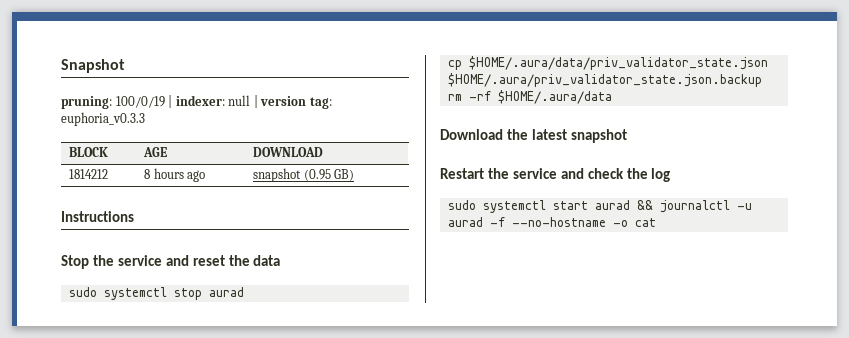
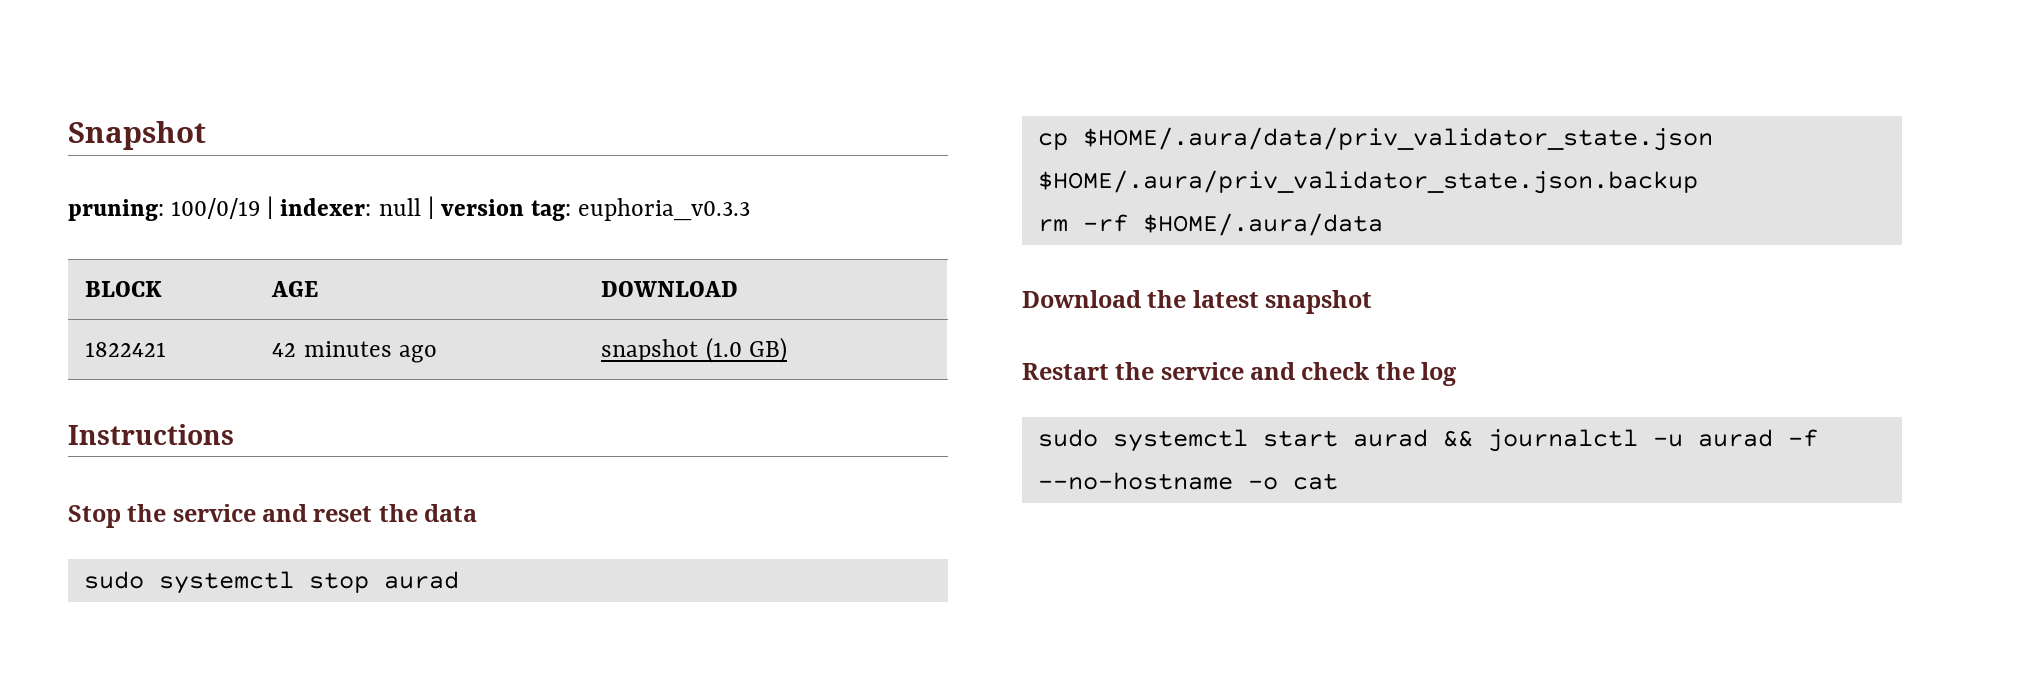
[69,169,109,179] [144,168,184,179] 1814212 | 8 hours -> [85,342,167,357] [272,341,392,357] 1822421 | 42 minutes
[303,169,331,181] (0.95 -> [705,337,742,363] (1.0

